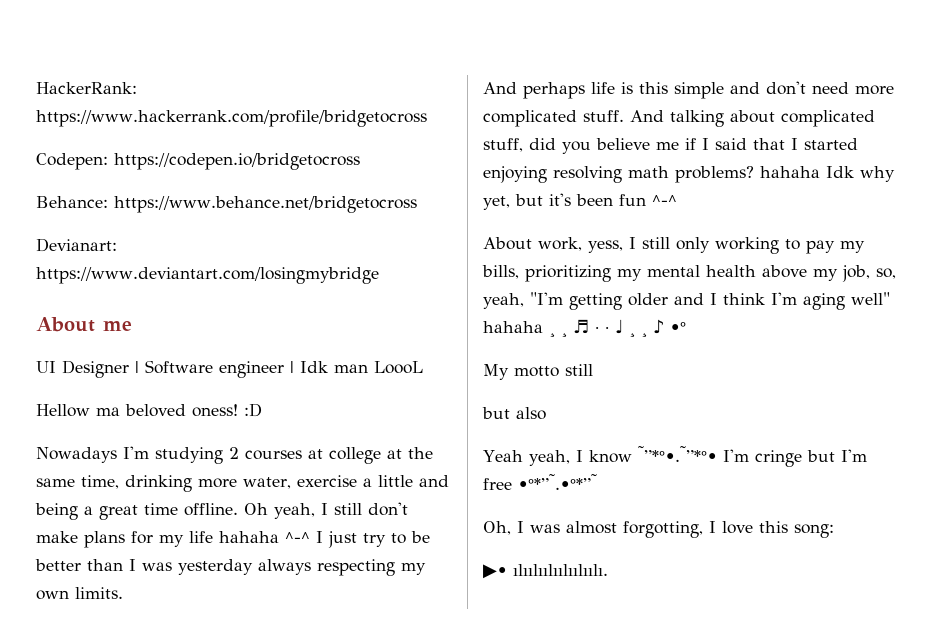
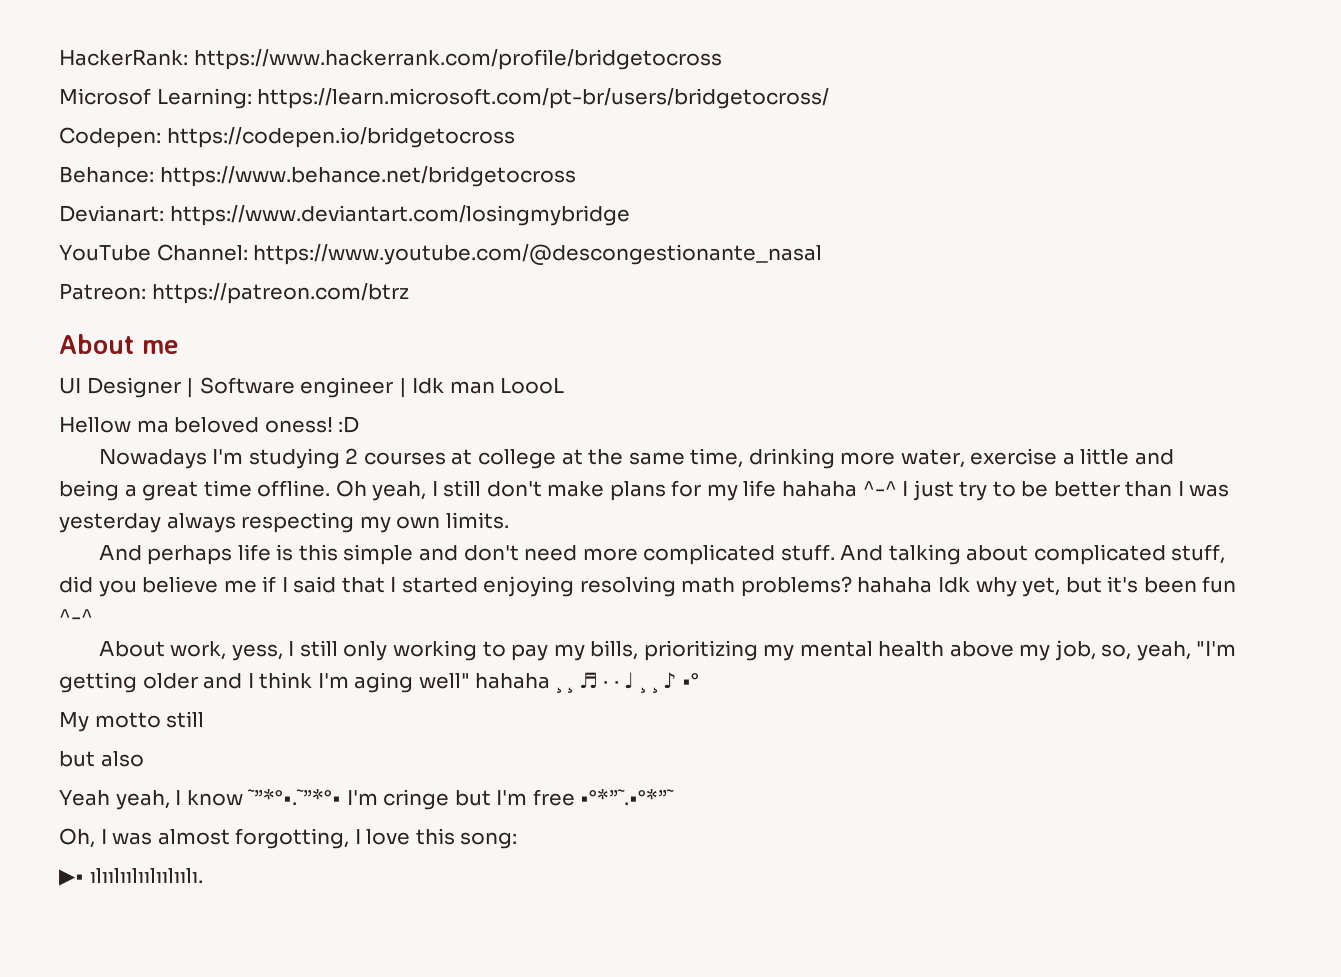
(427, 118) none -> [59,88,830,109] // Microsof Learning: https://learn.microsoft.com/pt-br/users/bridgetocross/
(379, 275) none -> [59,244,823,265] [59,283,409,304] // YouTube Channel: https://www.youtube.com/@descongestionante_nasal // Patreon: https://patreon.com/btrz

